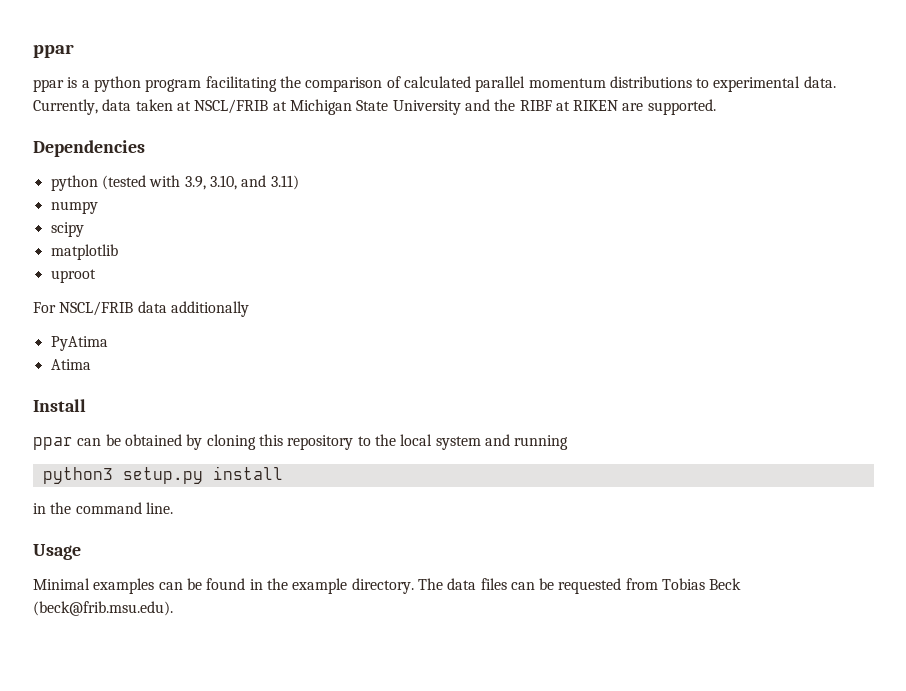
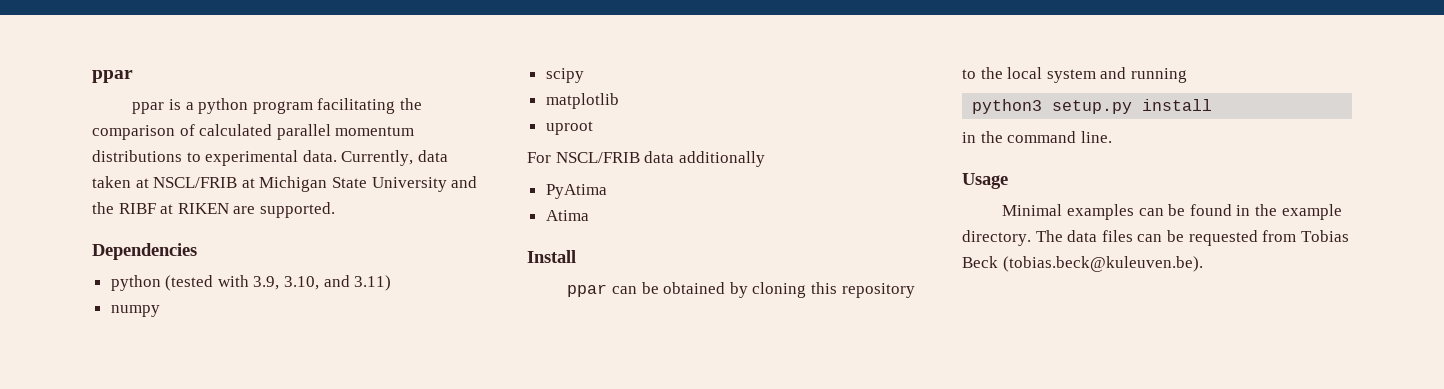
[33,601,173,616] (beck@frib.msu.edu). -> [1002,256,1203,272] (tobias.beck@kuleuven.be).

